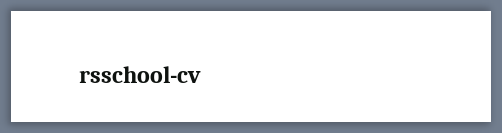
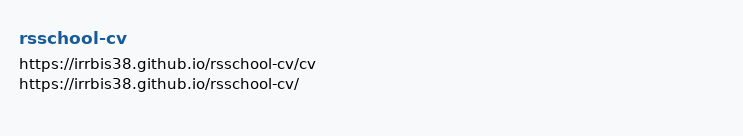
(201, 74) none -> [19,58,316,72] [19,78,300,92] // https://irrbis38.github.io/rsschool-cv/cv // https://irrbis38.github.io/rsschool-cv/

